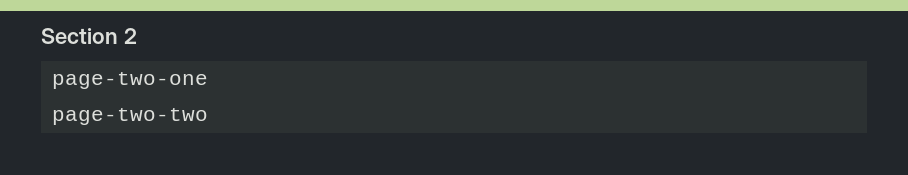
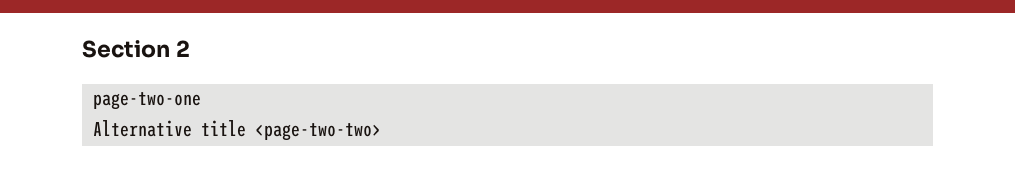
[52,108,209,125] page-two-two -> [93,120,382,141] Alternative title <page-two-two>

